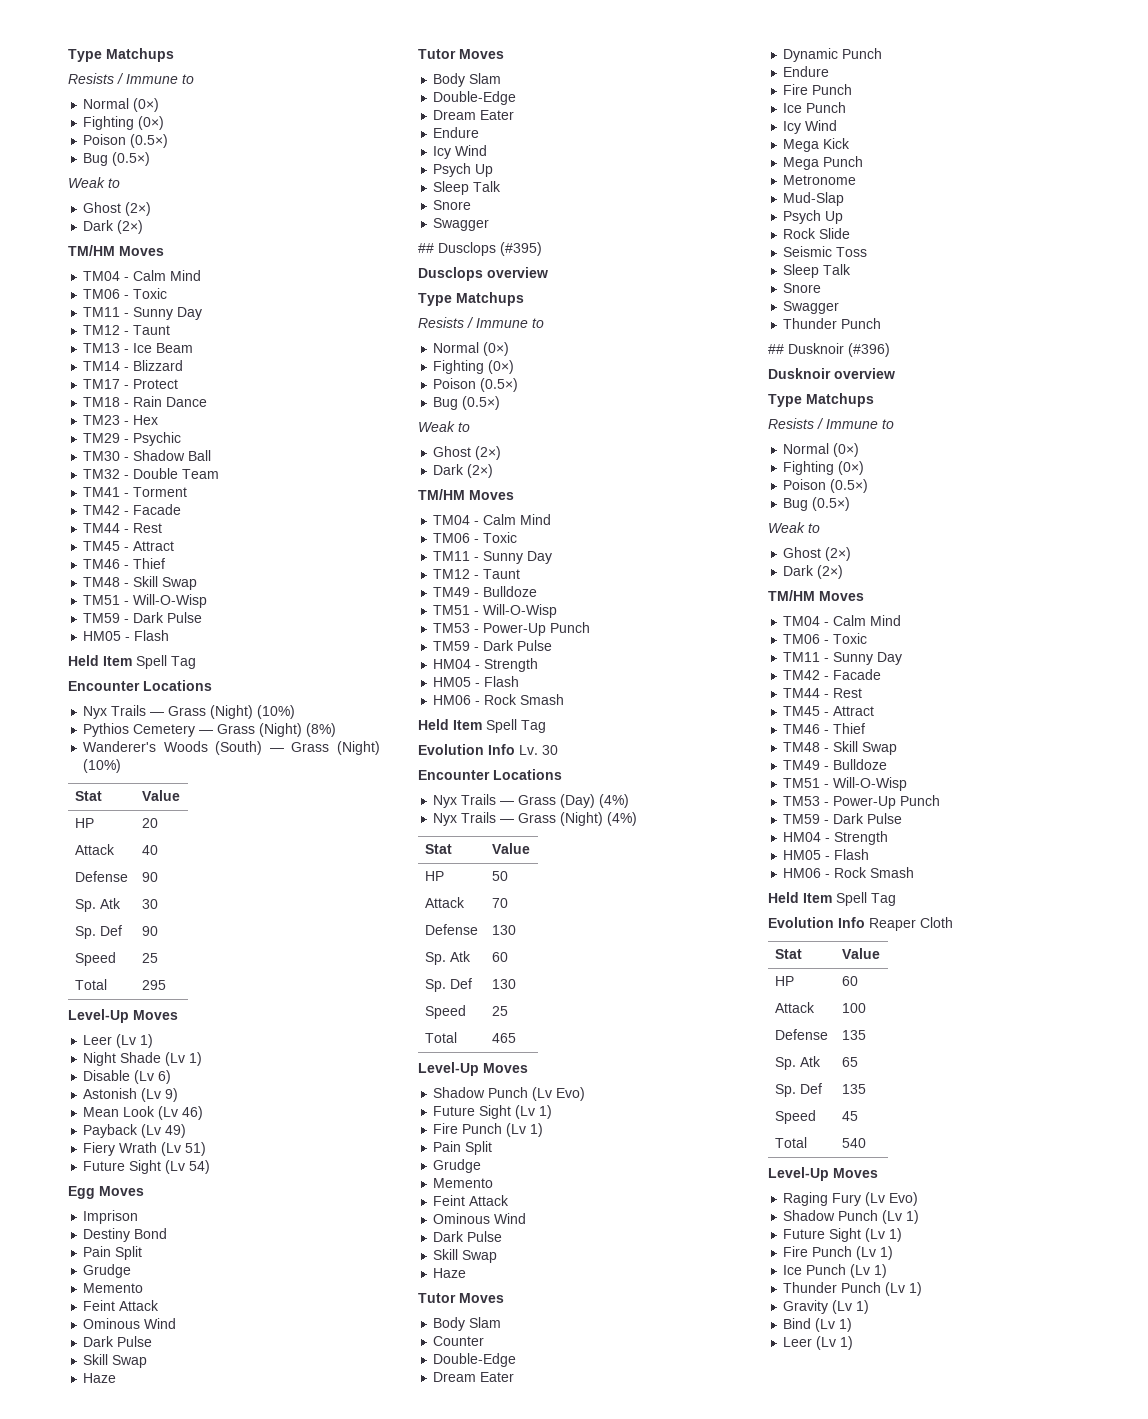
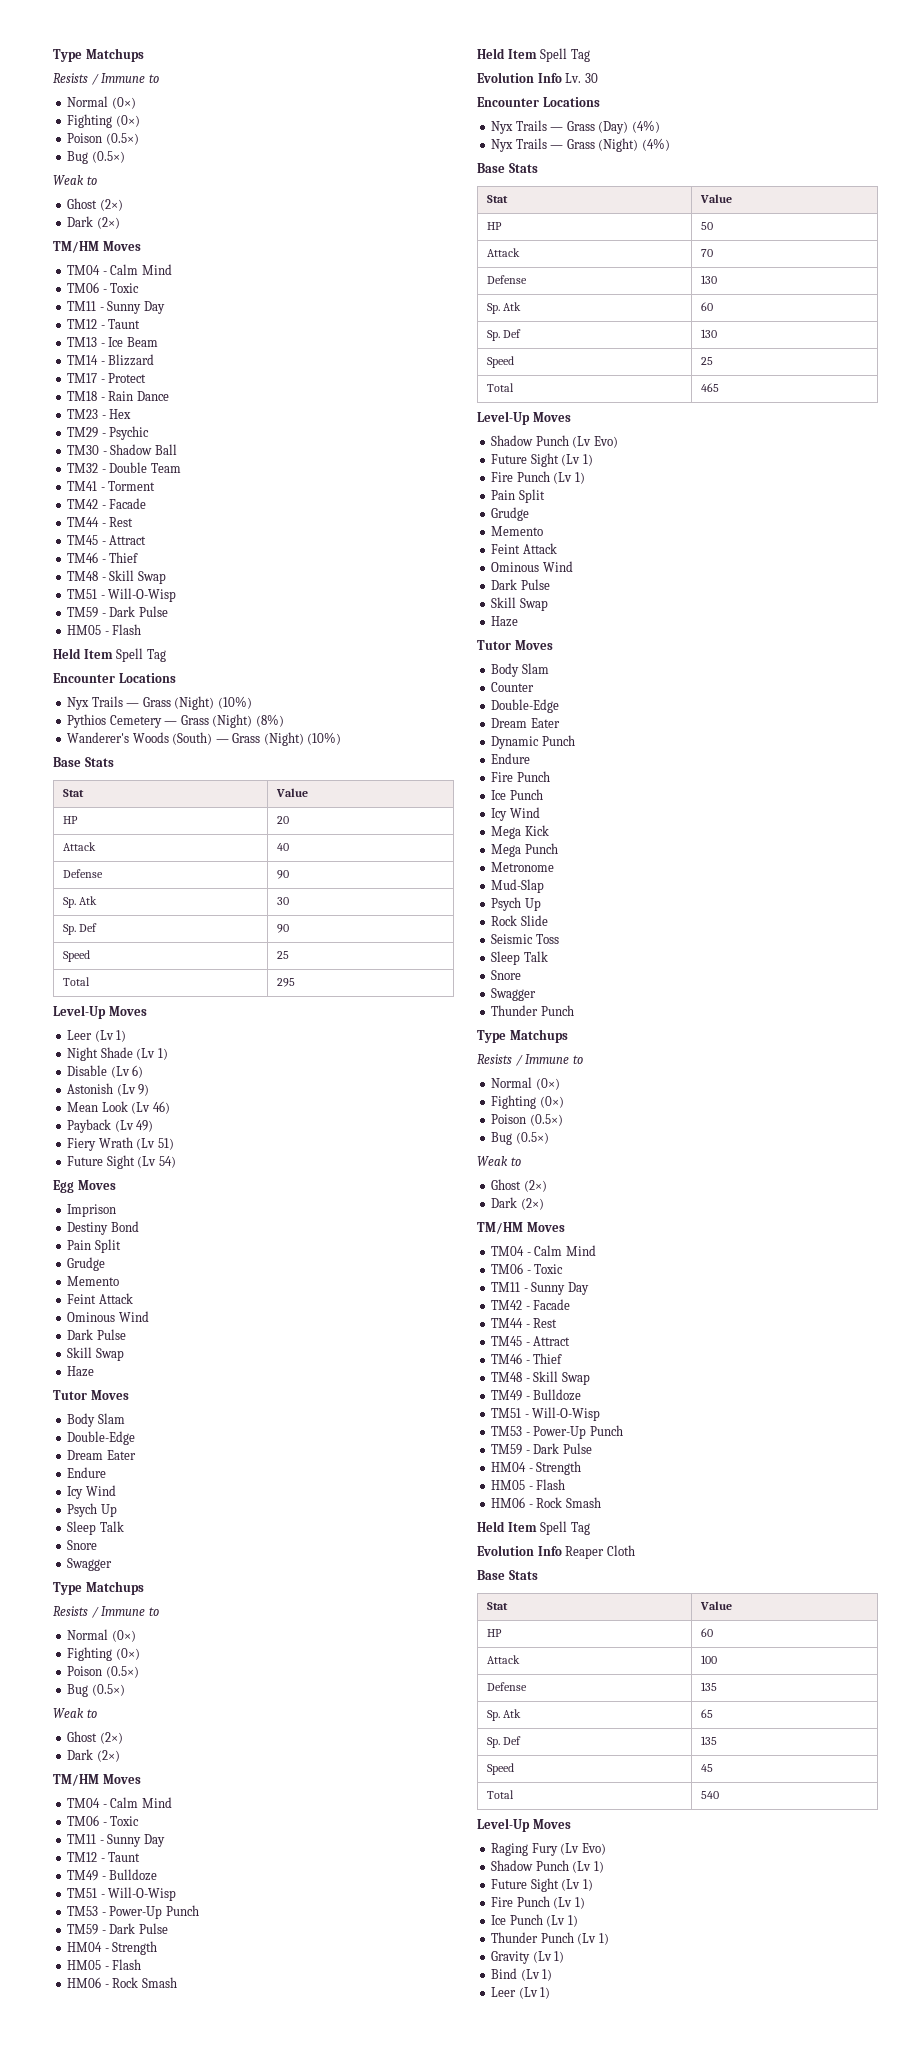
(122, 766) none -> [53,757,114,767] // Base Stats
[418,242,542,256] [418,267,548,281] // ## Dusclops (#395) // Dusclops overview -> (113, 1564) none
(638, 819) none -> [477,163,538,173] // Base Stats
[768,343,890,357] [768,368,895,379] // ## Dusknoir (#396) // Dusknoir overview -> (574, 1010) none
(953, 922) none -> [477,1570,538,1580] // Base Stats

